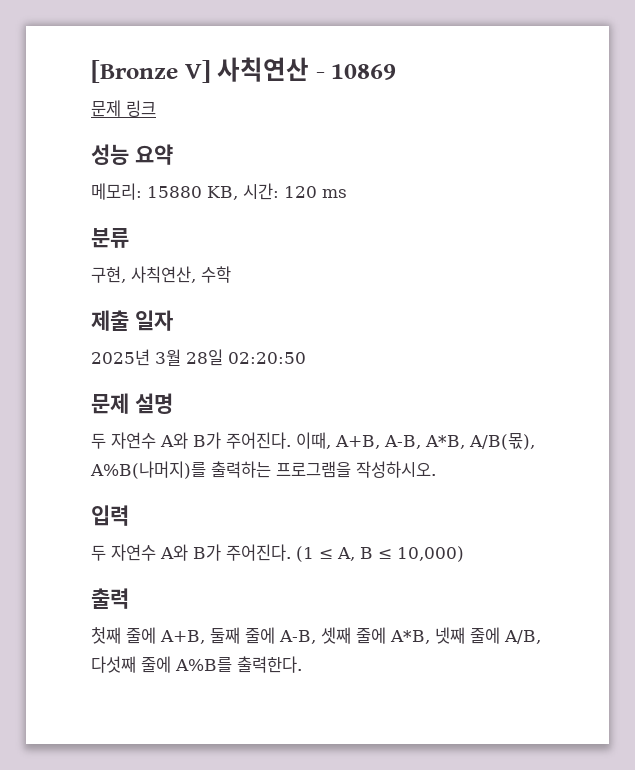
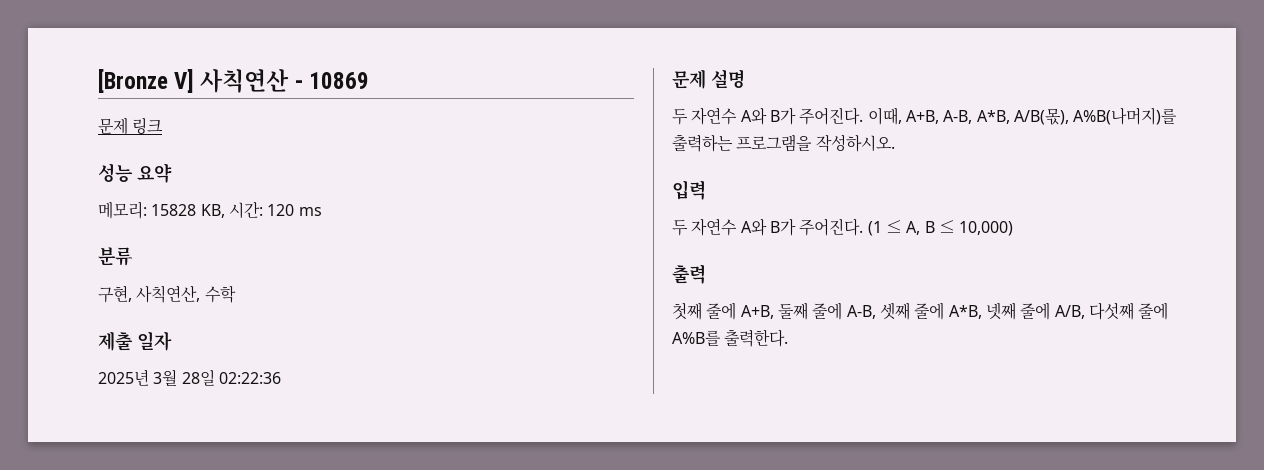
[147,186,202,198] 15880 -> [151,204,197,216] 15828
[228,352,306,364] 02:20:50 -> [218,372,281,384] 02:22:36

